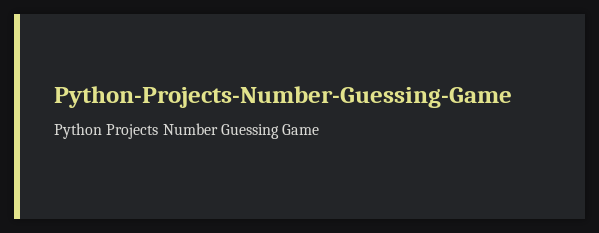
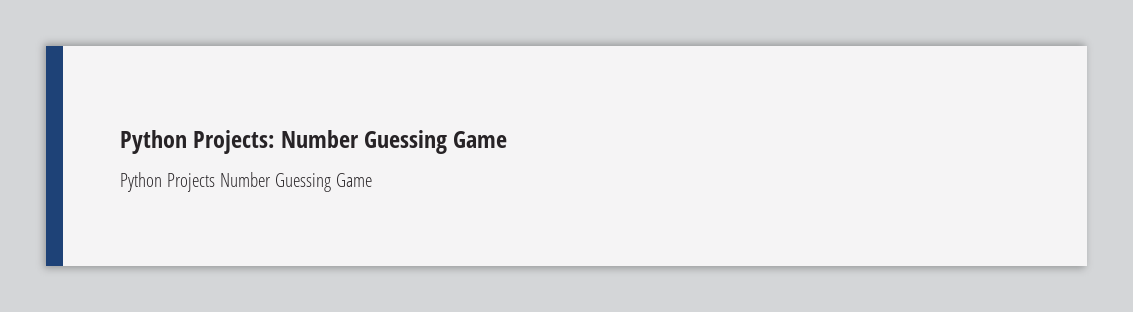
[54,86,512,108] Python-Projects-Number-Guessing-Game -> [120,130,508,154] Python Projects: Number Guessing Game

